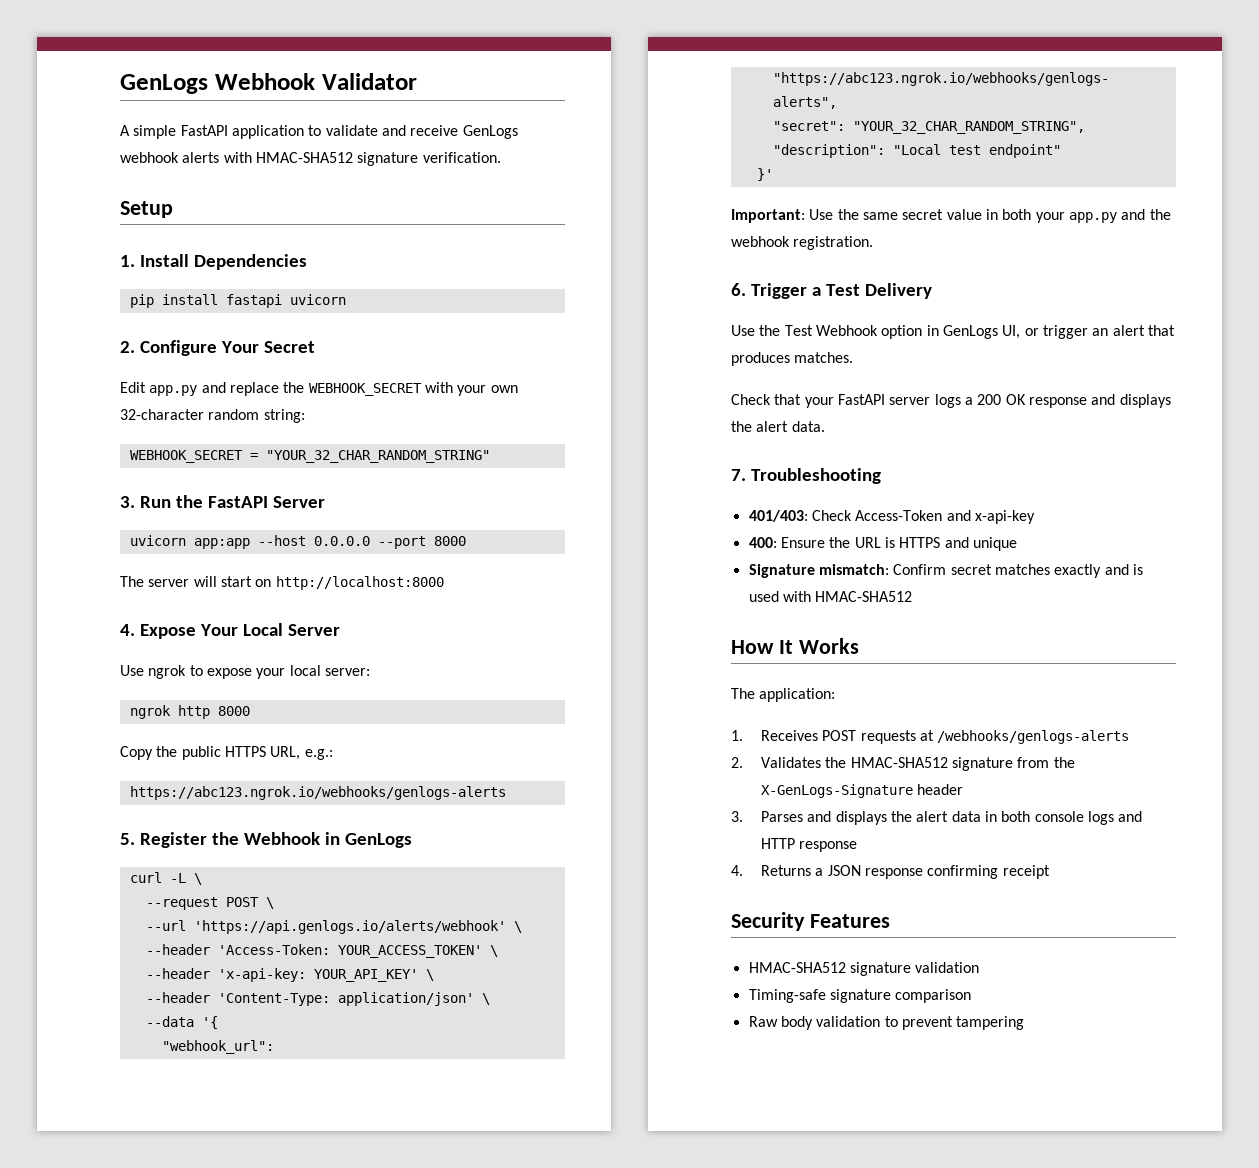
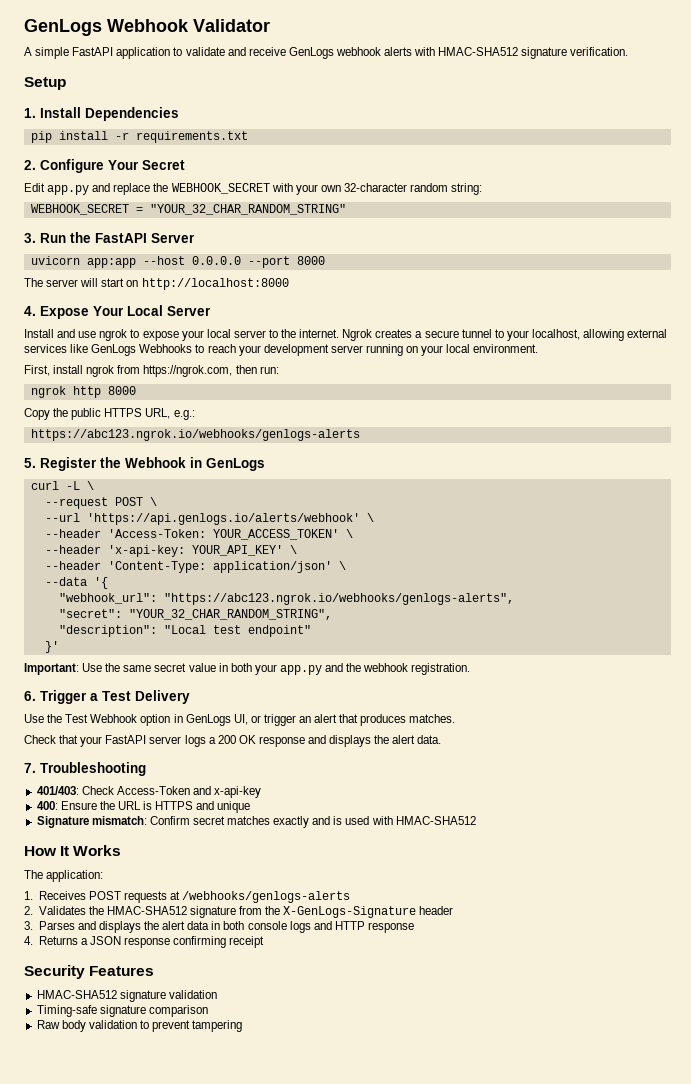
[225,294,346,308] fastapi uvicorn -> [114,131,248,143] -r requirements.txt
[120,665,144,676] Use -> [24,329,97,338] Install and use
[324,668,370,676] server: -> [233,329,668,341] [24,344,539,356] [24,365,279,377] server to the internet. Ngrok creates a secure tunnel to your localhost, allowing external services like GenLogs Webhooks to reach your development server running on your local environment. // First, install ngrok from https://ngrok.com, then run:

